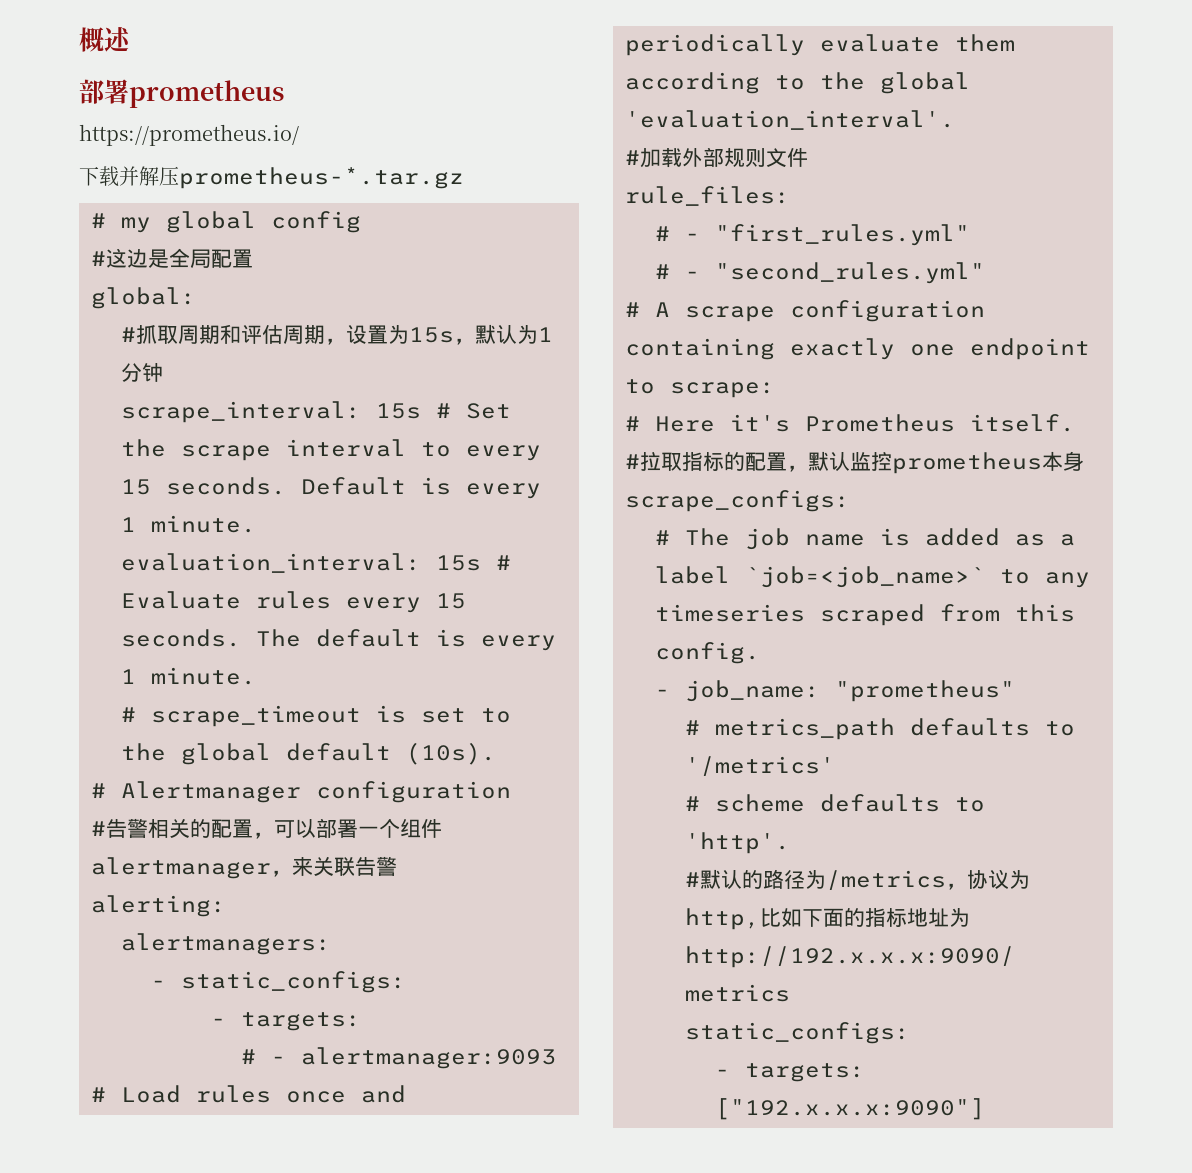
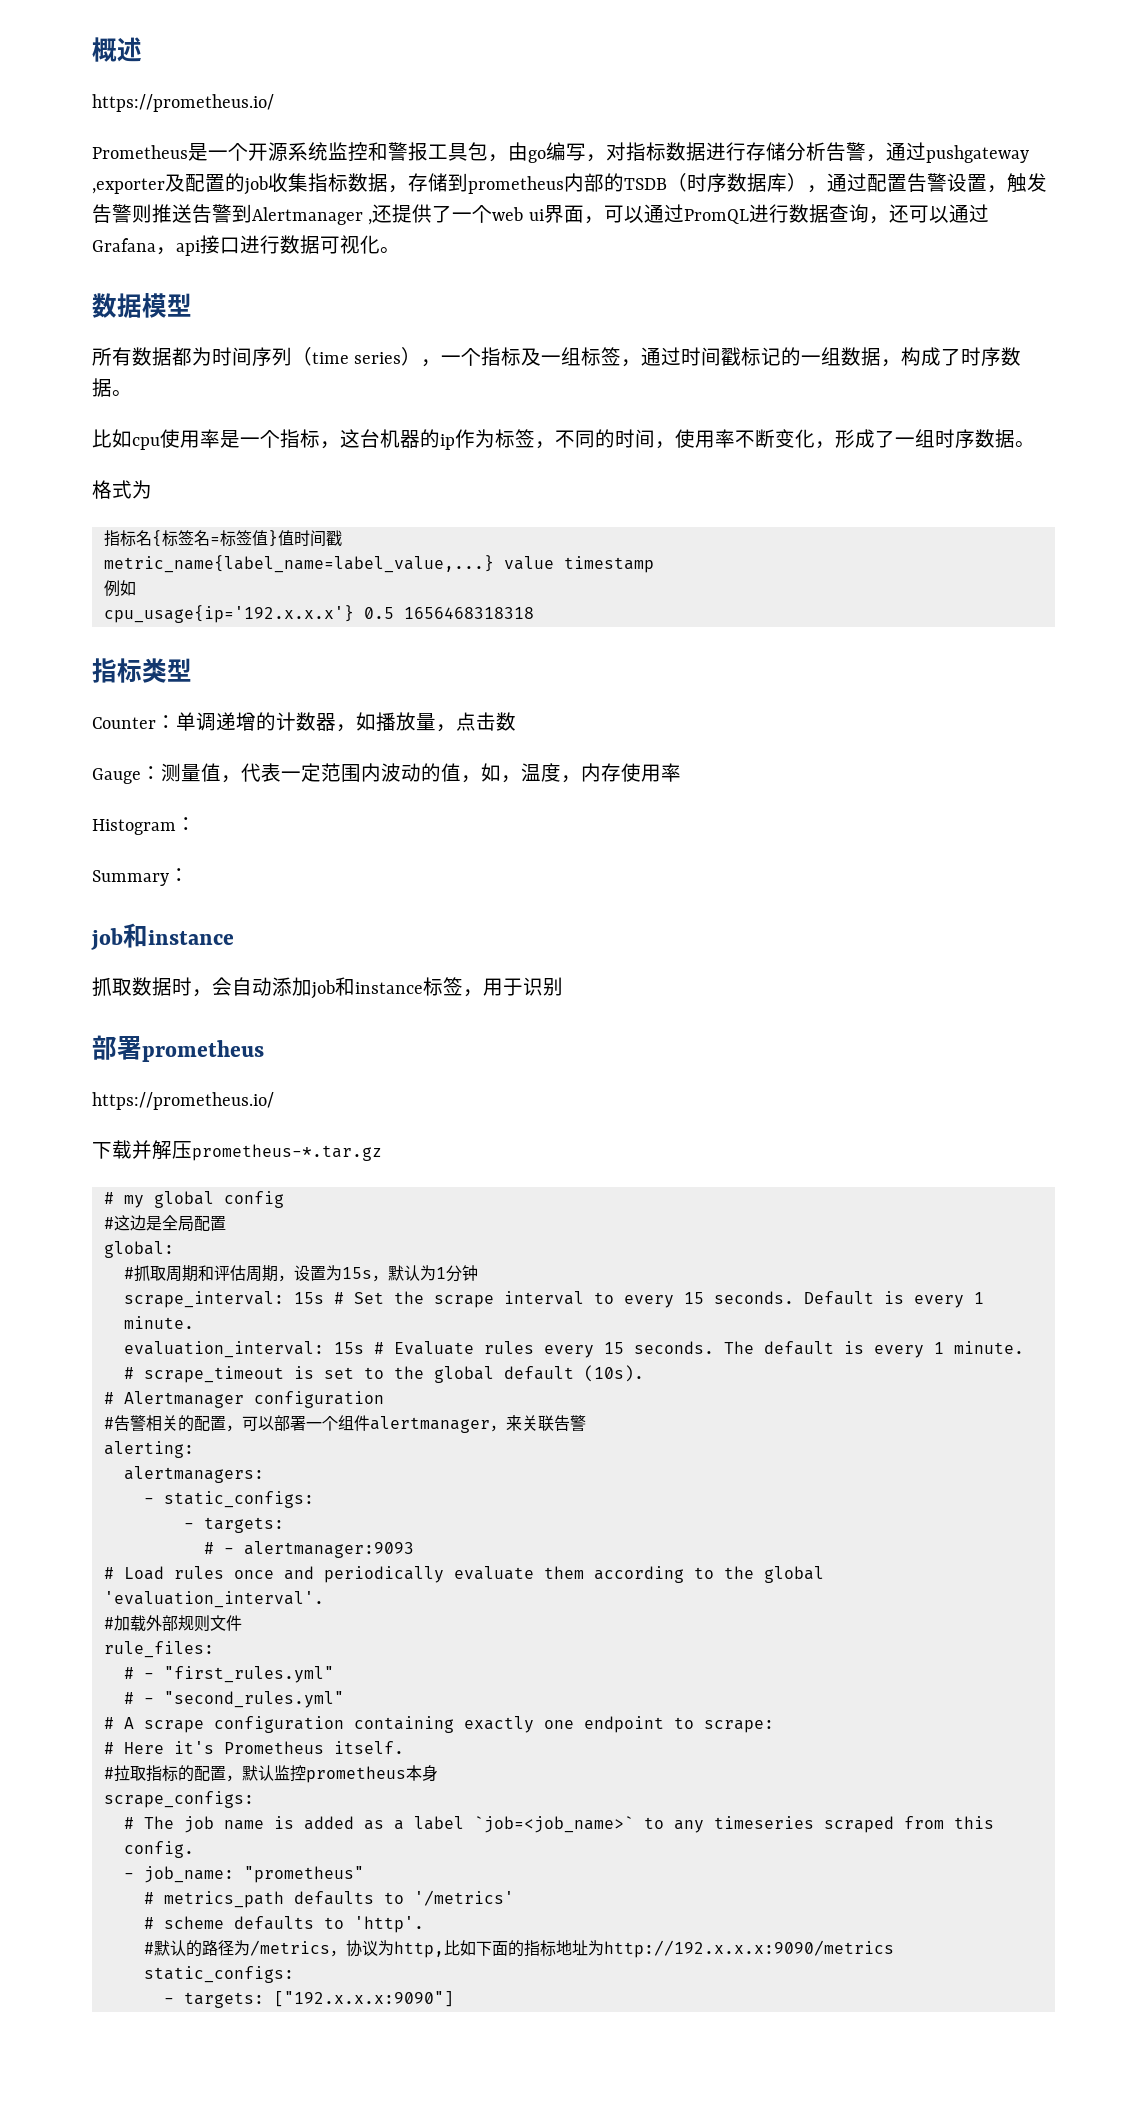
(131, 39) none -> [92,94,274,112] [92,142,1029,163] [92,173,1047,195] [92,204,989,225] [92,235,400,256] [92,293,192,318] [92,347,1022,367] [92,378,132,397] [92,429,1035,450] [92,480,152,499] [103,530,342,547] [103,555,654,573] [103,580,136,597] [103,605,534,623] [92,658,192,683] [92,712,516,732] [92,763,681,784] [92,817,196,835] [92,868,189,886] [91,923,234,950] [92,977,563,999] // https://prometheus.io/ // Prometheus是一个开源系统监控和警报工具包，由go编写，对指标数据进行存储分析告警，通过pushgateway ,exporter及配置的job收集指标数据，存储到prometheus内部的TSDB（时序数据库），通过配置告警设置，触发告警则推送告警到Alertmanager ,还提供了一个web ui界面，可以通过PromQL进行数据查询，还可以通过Grafana，api接口进行数据可视化。 // 数据模型 // 所有数据都为时间序列（time series），一个指标及一组标签，通过时间戳标记的一组数据，构成了时序数据。 // 比如cpu使用率是一个指标，这台机器的ip作为标签，不同的时间，使用率不断变化，形成了一组时序数据。 // 格式为 // 指标名{标签名=标签值}值时间戳 // metric_name{label_name=label_value,...} value timestamp // 例如 // cpu_usage{ip='192.x.x.x'} 0.5 1656468318318 // 指标类型 // Counter：单调递增的计数器，如播放量，点击数 // Gauge：测量值，代表一定范围内波动的值，如，温度，内存使用率 // Histogram： // Summary： // job和instance // 抓取数据时，会自动添加job和instance标签，用于识别

